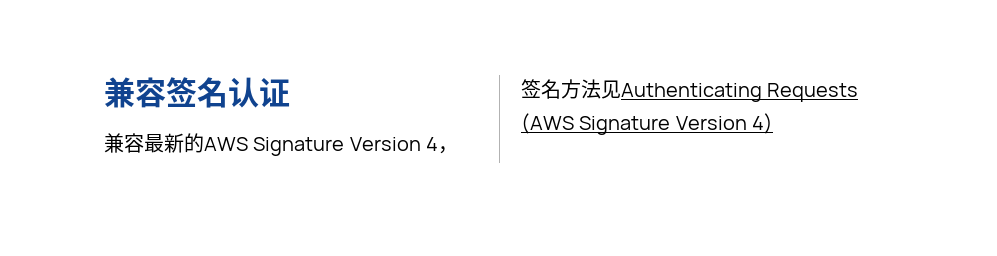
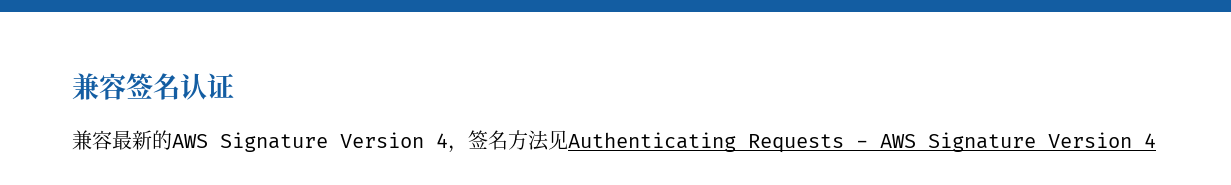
[521,113,774,135] (AWS Signature Version 4) -> [856,132,1156,152] - AWS Signature Version 4

